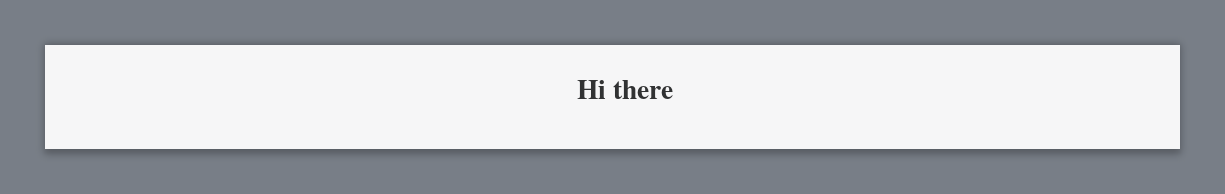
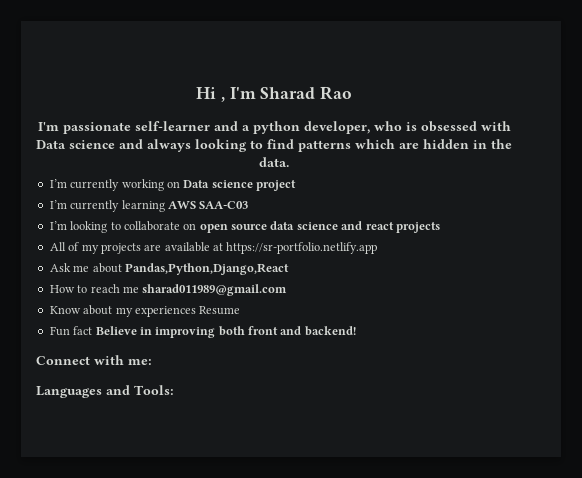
[613,80,674,99] there -> [220,86,352,102] [37,121,511,134] [36,139,512,152] [259,157,289,167] [49,179,296,191] [49,200,249,212] [49,221,440,233] [49,242,378,254] [49,263,289,275] [49,284,288,296] [49,305,241,317] [49,326,356,338] [36,355,152,365] [36,385,174,398] , I'm Sharad Rao // I'm passionate self-learner and a python developer, who is obsessed with Data science and always looking to find patterns which are hidden in the data. // I’m currently working on Data science project // I’m currently learning AWS SAA-C03 // I’m looking to collaborate on open source data science and react projects // All of my projects are available at https://sr-portfolio.netlify.app // Ask me about Pandas,Python,Django,React // How to reach me sharad011989@gmail.com // Know about my experiences Resume // Fun fact Believe in improving both front and backend! // Connect with me: // Languages and Tools:

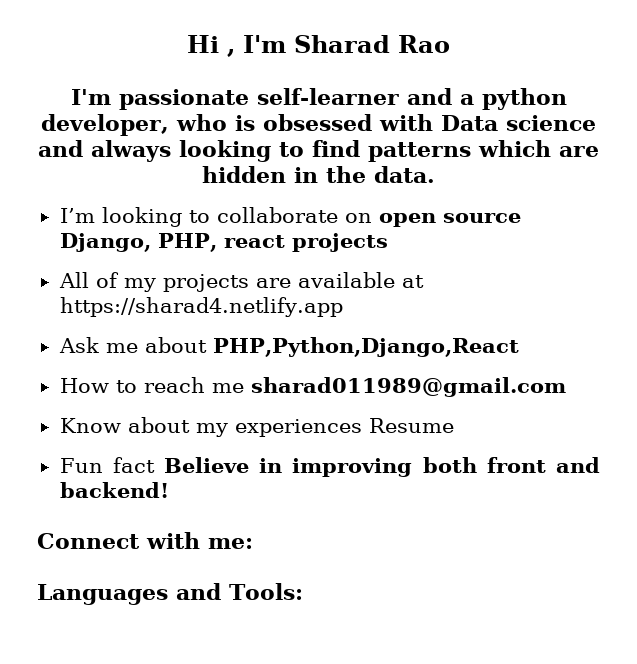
[49,179,296,191] [49,200,249,212] // I’m currently working on Data science project // I’m currently learning AWS SAA-C03 -> (435, 174) none
[270,221,363,230] data science and -> [59,233,217,252] Django, PHP,
[226,242,378,254] https://sr-portfolio.netlify.app -> [59,297,343,317] https://sharad4.netlify.app
[124,263,289,275] Pandas,Python,Django,React -> [212,337,519,357] PHP,Python,Django,React

